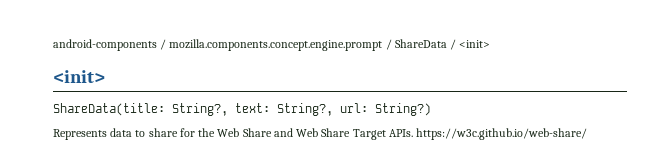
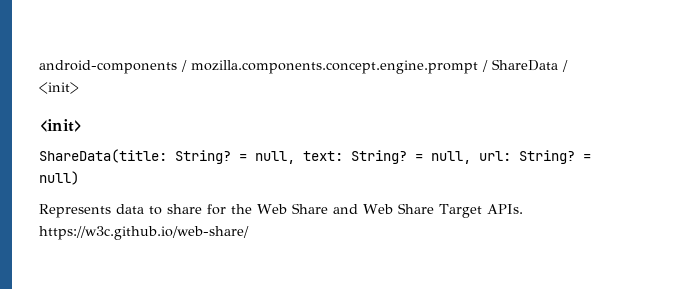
[172,103,431,116] String?, text: String?, url: String?) -> [175,150,591,164] [39,171,79,185] String? = null, text: String? = null, url: String? = null)

